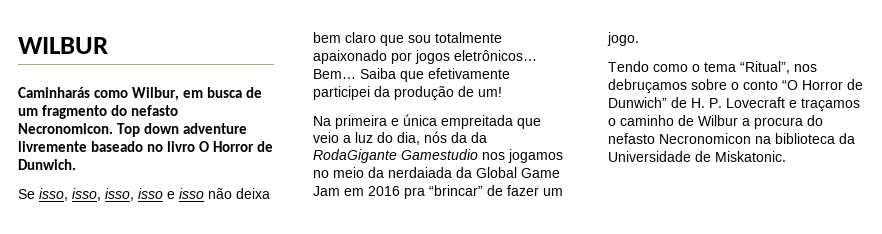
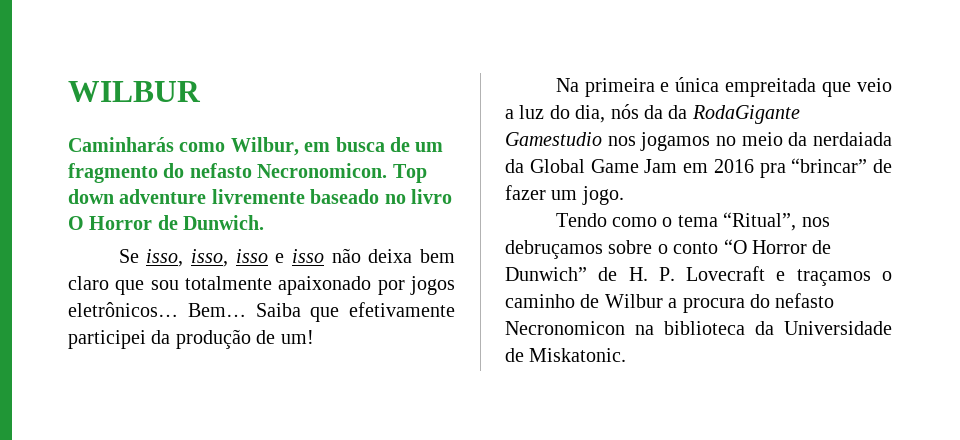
[105,188,134,201] isso, -> (228, 258) none

